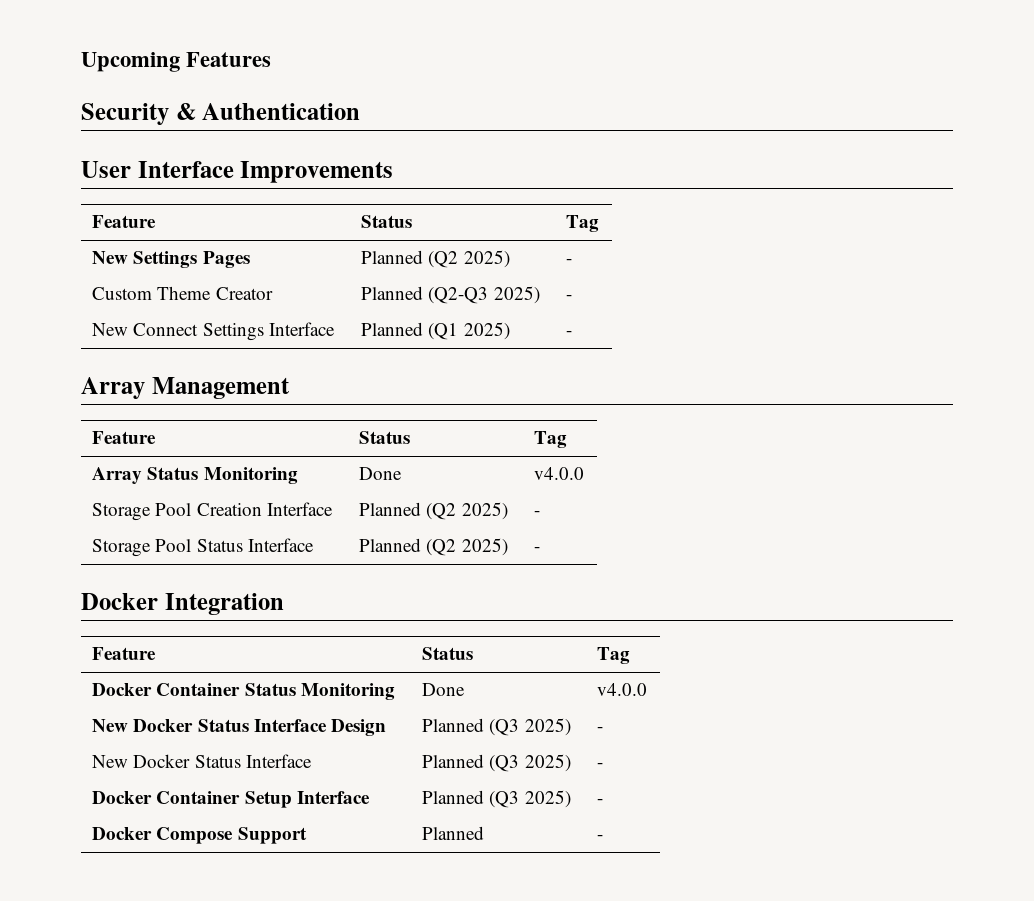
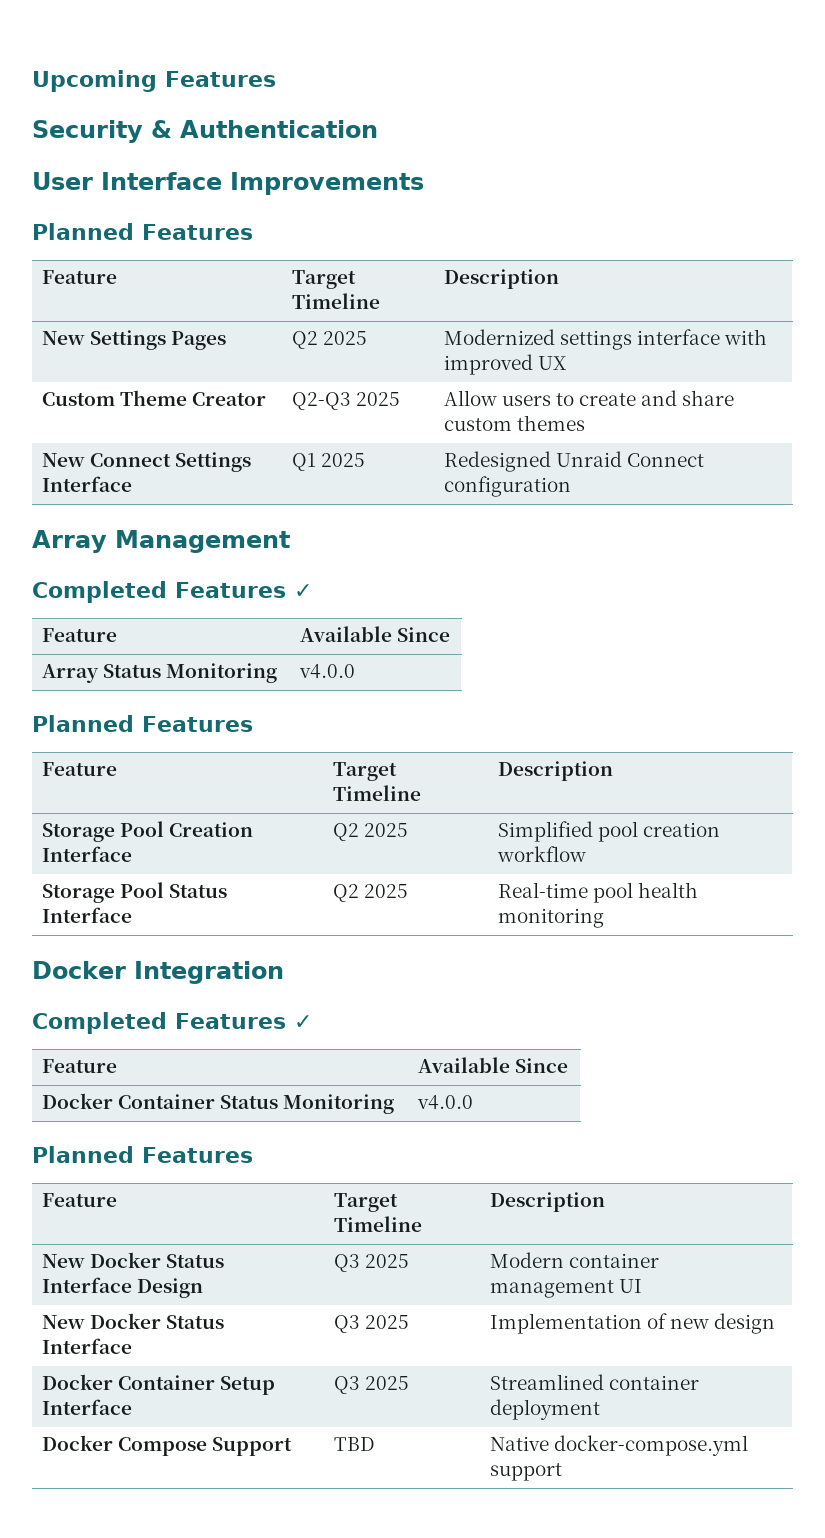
[92,215,157,228] [361,215,413,228] [566,215,600,232] // Feature | Status | Tag -> [32,223,253,240] [41,270,117,284] [291,270,356,289] [291,293,380,309] [443,269,559,289] // Planned Features // Feature | Target Timeline | Description
[361,250,510,268] [566,259,573,264] [92,286,273,300] [361,286,540,304] [566,295,573,300] [92,322,335,341] [361,322,510,340] [566,331,573,336] Planned (Q2 2025) | - // Custom Theme Creator | Planned (Q2-Q3 2025) | - // New Connect Settings Interface | Planned (Q1 2025) | - -> [291,331,367,349] [443,329,767,350] [443,354,566,375] [41,390,266,406] [291,392,400,410] [443,390,735,406] [443,415,585,431] [41,452,251,472] [41,476,132,492] [291,453,365,471] [443,451,704,472] [443,476,571,497] Q2 2025 | Modernized settings interface with improved UX // Custom Theme Creator | Q2-Q3 2025 | Allow users to create and share custom themes // New Connect Settings Interface | Q1 2025 | Redesigned Unraid Connect configuration
[92,431,157,444] [359,431,411,444] [534,431,568,448] // Feature | Status | Tag -> [32,581,312,603] [41,628,117,642] [299,626,450,642] // Completed Features ✓ // Feature | Available Since
[359,467,403,480] [534,467,585,480] [92,502,333,521] [359,502,508,520] [534,511,541,516] [92,538,314,557] [359,538,508,556] [534,547,541,552] Done | v4.0.0 // Storage Pool Creation Interface | Planned (Q2 2025) | - // Storage Pool Status Interface | Planned (Q2 2025) | - -> [298,664,355,679] [32,715,253,732] [41,762,117,776] [332,762,397,781] [332,785,421,801] [497,761,613,781] [41,821,253,842] [41,846,132,862] [332,823,408,841] [497,821,720,842] [496,846,586,862] [41,882,227,903] [41,907,132,923] [332,884,408,902] [497,882,698,903] [497,908,604,928] v4.0.0 // Planned Features // Feature | Target Timeline | Description // Storage Pool Creation Interface | Q2 2025 | Simplified pool creation workflow // Storage Pool Status Interface | Q2 2025 | Real-time pool health monitoring
[92,647,157,660] [422,647,474,660] [597,647,631,664] // Feature | Status | Tag -> [32,1012,312,1034] [41,1059,117,1073] [417,1057,568,1073] // Completed Features ✓ // Feature | Available Since
[422,683,466,696] [597,683,648,696] Done | v4.0.0 -> [416,1095,473,1110] [32,1146,253,1163] [41,1193,117,1207] [333,1193,398,1212] [333,1216,422,1232] [489,1192,605,1212] v4.0.0 // Planned Features // Feature | Target Timeline | Description
[422,718,571,736] [597,727,604,732] [92,754,312,768] [422,754,571,772] [597,763,604,768] Planned (Q3 2025) | - // New Docker Status Interface | Planned (Q3 2025) | - -> [333,1254,409,1272] [489,1252,659,1268] [489,1279,642,1298] [41,1313,224,1329] [41,1338,132,1354] [333,1315,409,1333] [489,1313,775,1334] Q3 2025 | Modern container management UI // New Docker Status Interface | Q3 2025 | Implementation of new design
[422,790,571,808] [597,799,604,804] Planned (Q3 2025) | - -> [333,1376,409,1394] [489,1374,699,1390] [489,1399,600,1420] Q3 2025 | Streamlined container deployment
[422,826,485,840] [597,835,604,840] Planned | - -> [333,1437,375,1451] [489,1435,748,1456] [489,1463,562,1481] TBD | Native docker-compose.yml support

